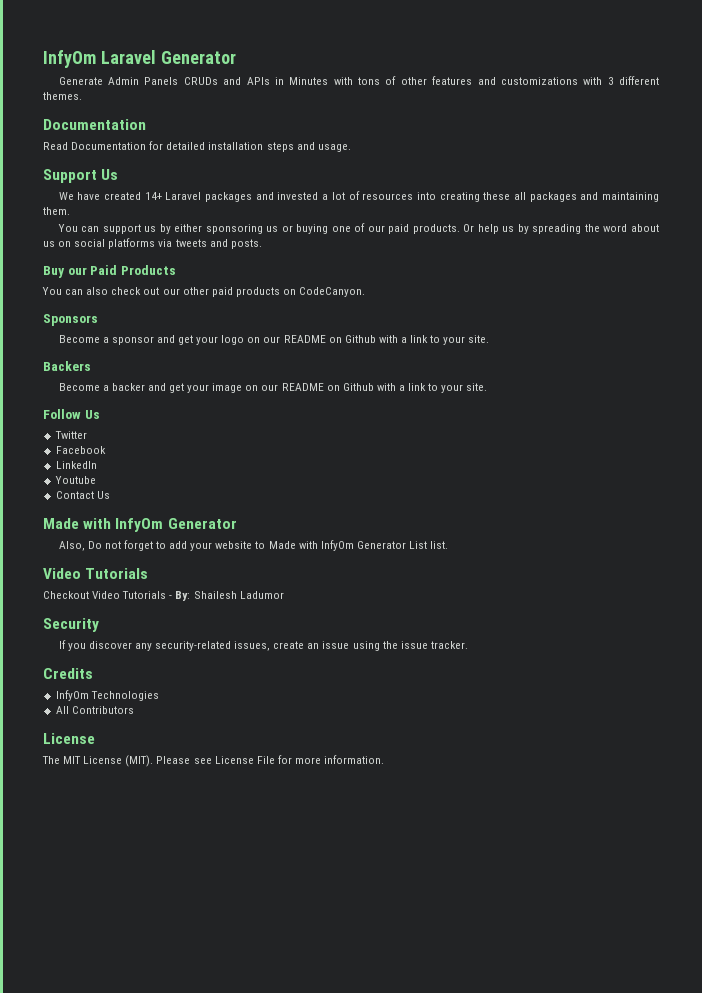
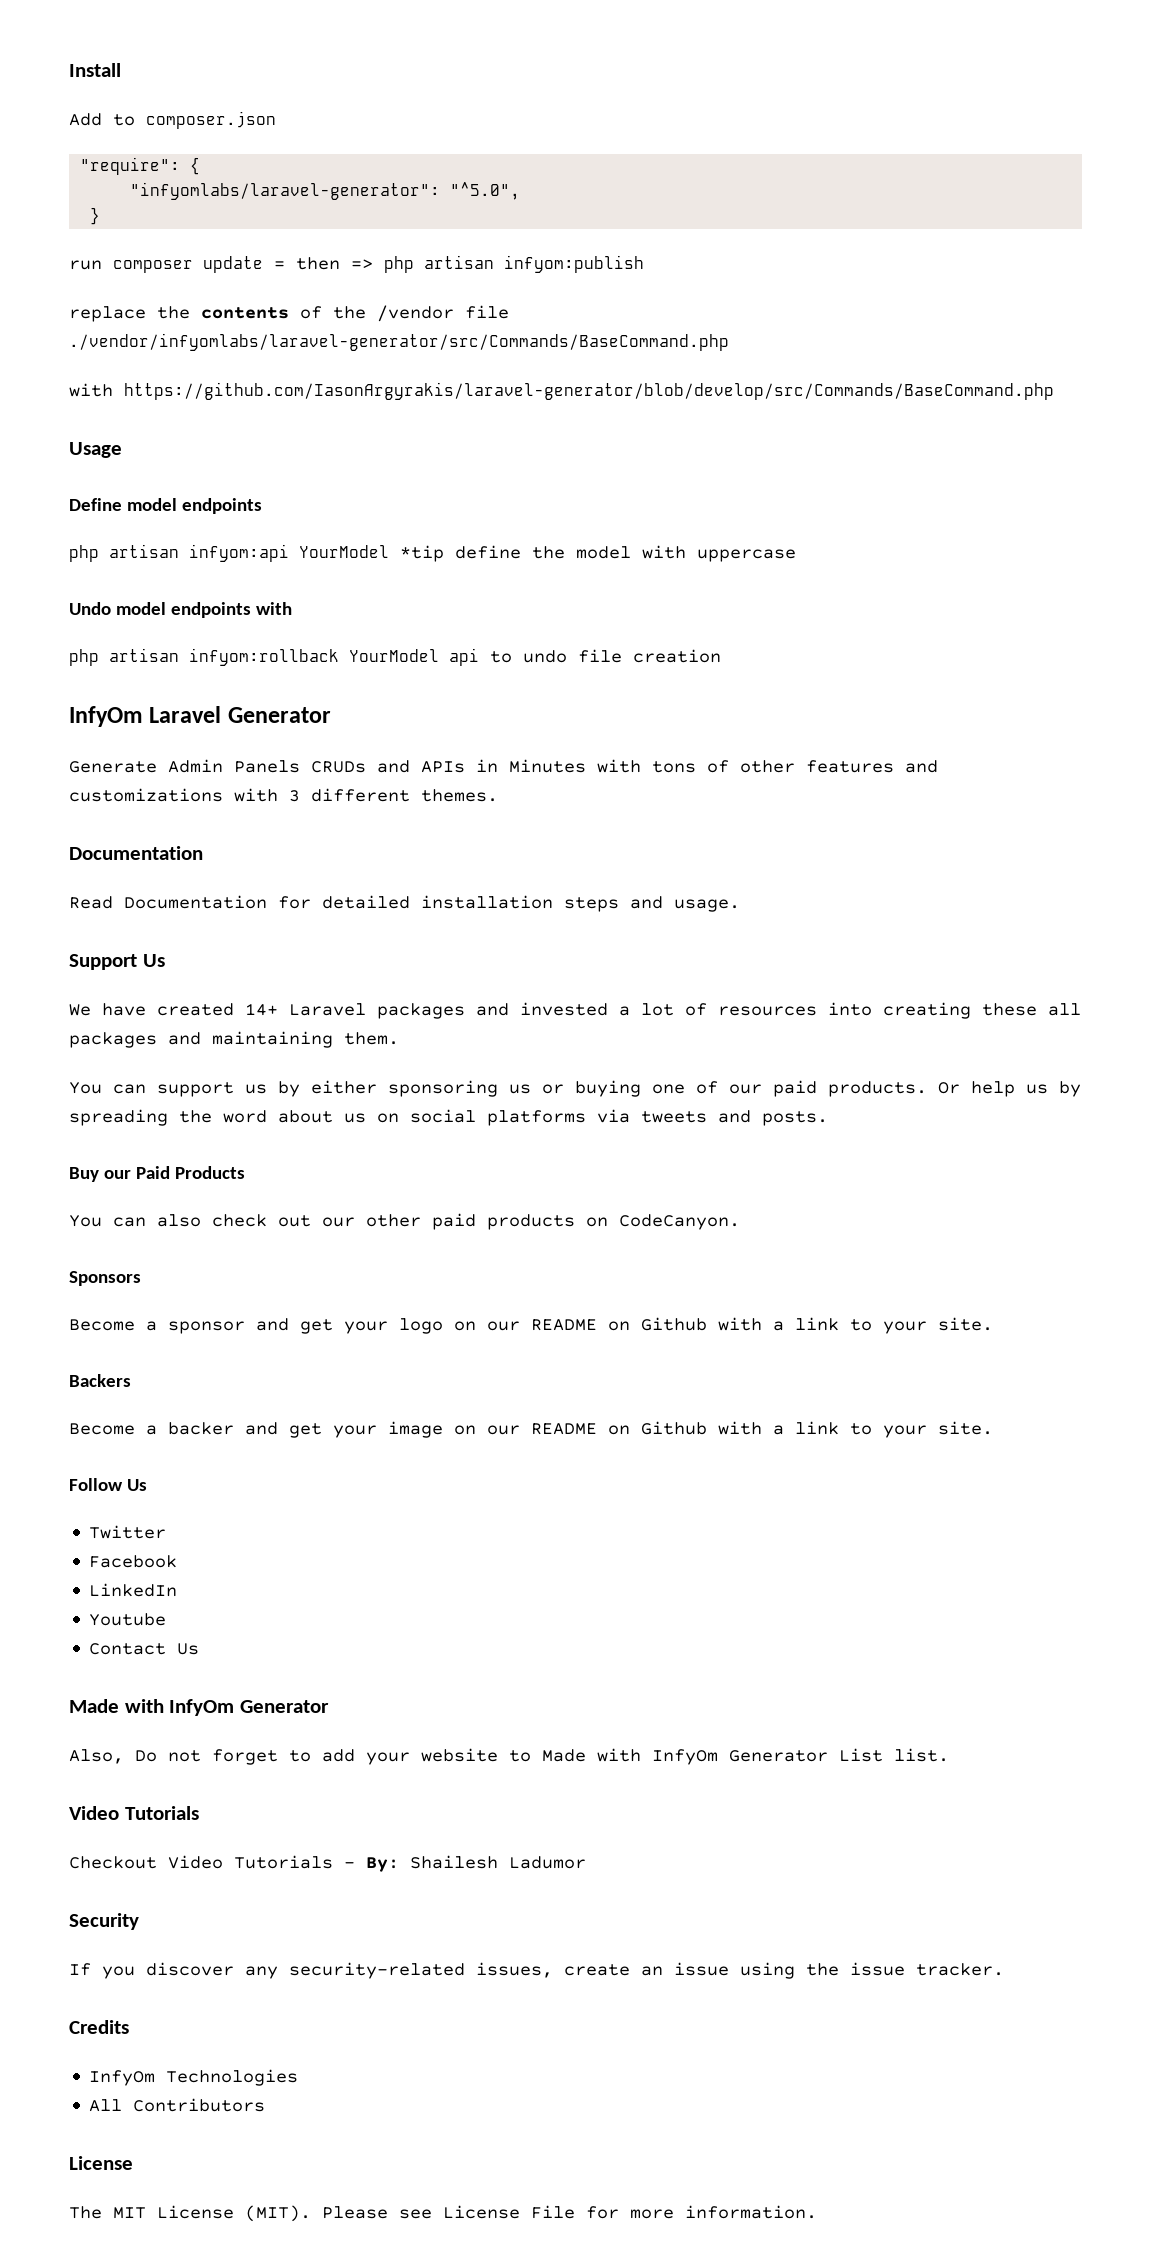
(43, 59) none -> [69,63,121,77] [69,111,276,129] [80,157,201,175] [130,182,521,200] [90,207,101,225] [69,255,644,273] [69,305,509,322] [69,333,729,351] [69,382,1054,400] [69,442,122,458] [69,498,263,514] [69,544,796,562] [69,602,293,618] [69,648,721,666] Install // Add to composer.json // "require": { // "infyomlabs/laravel-generator": "^5.0", // } // run composer update = then => php artisan infyom:publish // replace the contents of the /vendor file ./vendor/infyomlabs/laravel-generator/src/Commands/BaseCommand.php // with https://github.com/IasonArgyrakis/laravel-generator/blob/develop/src/Commands/BaseCommand.php // Usage // Define model endpoints // php artisan infyom:api YourModel *tip define the model with uppercase // Undo model endpoints with // php artisan infyom:rollback YourModel api to undo file creation //

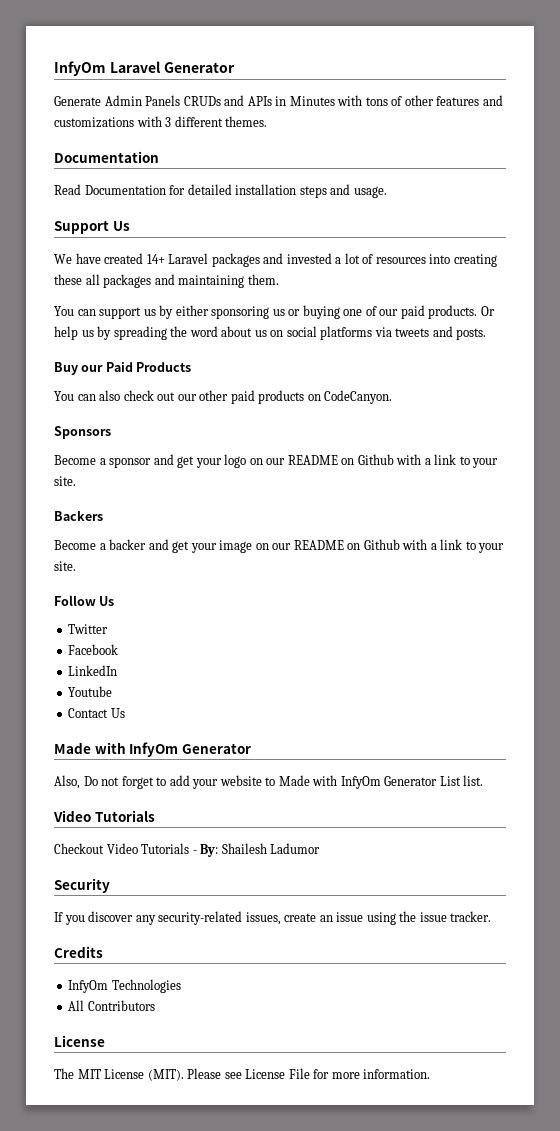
[69,63,121,77] [69,111,276,129] [80,157,201,175] [130,182,521,200] [90,207,101,225] [69,255,644,273] [69,305,509,322] [69,333,729,351] [69,382,1054,400] [69,442,122,458] [69,498,263,514] [69,544,796,562] [69,602,293,618] [69,648,721,666] Install // Add to composer.json // "require": { // "infyomlabs/laravel-generator": "^5.0", // } // run composer update = then => php artisan infyom:publish // replace the contents of the /vendor file ./vendor/infyomlabs/laravel-generator/src/Commands/BaseCommand.php // with https://github.com/IasonArgyrakis/laravel-generator/blob/develop/src/Commands/BaseCommand.php // Usage // Define model endpoints // php artisan infyom:api YourModel *tip define the model with uppercase // Undo model endpoints with // php artisan infyom:rollback YourModel api to undo file creation // -> (54, 68) none

